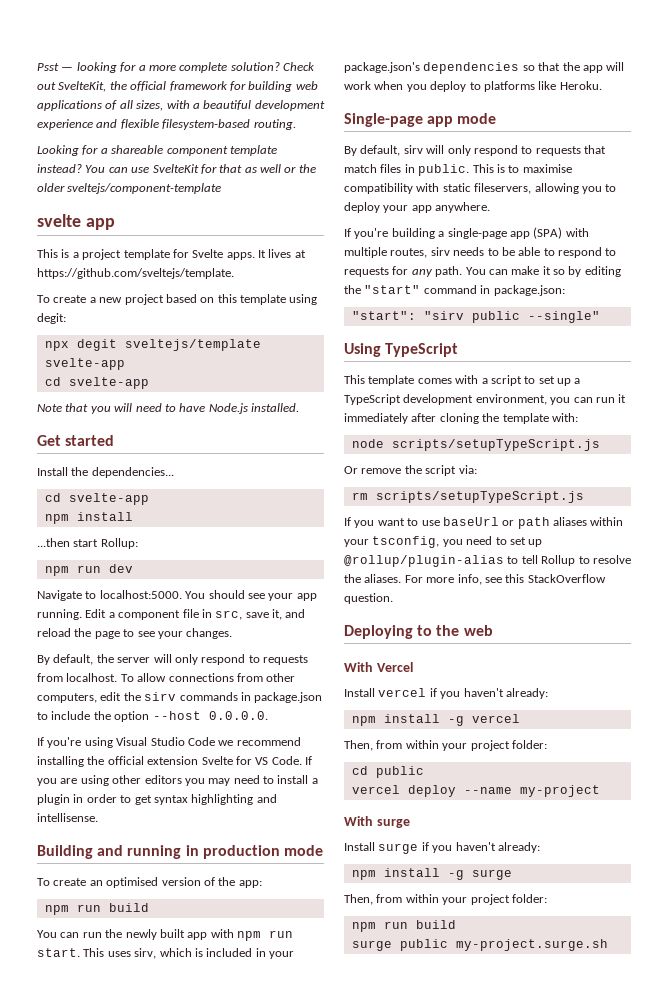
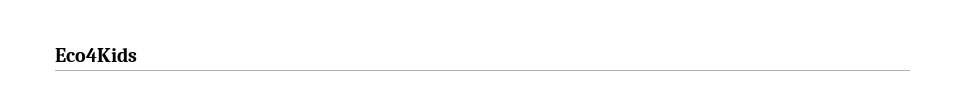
[37,62,315,73] [37,81,318,92] [37,100,325,111] [37,119,296,130] [37,145,277,156] [37,164,316,174] [37,183,222,194] [37,214,115,230] [37,249,306,260] [37,268,234,279] [37,294,318,305] [37,313,66,324] [44,339,261,351] [44,358,125,370] [44,377,149,389] [37,403,299,414] [37,435,115,446] [37,467,174,478] [44,493,149,505] [44,512,133,524] [37,538,138,549] [44,564,133,576] [37,590,317,601] [37,609,306,620] [37,628,233,639] [37,654,308,665] [37,673,296,682] [37,692,323,703] [37,711,268,722] [37,737,301,748] [37,756,312,767] [37,775,318,786] [37,794,277,805] [37,813,98,822] [37,845,323,859] [37,877,262,888] [44,903,149,915] [37,929,293,941] [37,948,294,959] [344,62,625,74] [344,81,602,92] [344,113,497,127] [344,145,606,156] [344,164,572,176] [344,183,617,194] [344,202,491,213] [344,227,589,239] [344,247,617,258] [344,266,621,277] [344,285,565,296] [351,311,600,323] [344,343,459,357] [344,375,581,386] [344,394,627,405] [344,413,578,424] [351,439,600,451] [344,465,477,476] [351,491,584,503] [344,517,624,529] [344,536,543,548] [344,555,631,567] [344,574,606,585] [344,593,393,604] [344,625,493,639] [344,662,413,672] [344,688,548,699] [351,714,520,726] [344,740,547,751] [351,766,424,778] [351,785,600,797] [344,816,410,828] [344,842,540,854] [351,868,512,880] [344,894,547,905] [351,920,456,932] [351,939,608,951] Psst — looking for a more complete solution? Check out SvelteKit, the official framework for building web applications of all sizes, with a beautiful development experience and flexible filesystem-based routing. // Looking for a shareable component template instead? You can use SvelteKit for that as well or the older sveltejs/component-template // svelte app // This is a project template for Svelte apps. It lives at https://github.com/sveltejs/template. // To create a new project based on this template using degit: // npx degit sveltejs/template svelte-app // cd svelte-app // Note that you will need to have Node.js installed. // Get started // Install the dependencies... // cd svelte-app // npm install // ...then start Rollup: // npm run dev // Navigate to localhost:5000. You should see your app running. Edit a component file in src, save it, and reload the page to see your changes. // By default, the server will only respond to requests from localhost. To allow connections from other computers, edit the sirv commands in package.json to include the option --host 0.0.0.0. // If you're using Visual Studio Code we recommend installing the official extension Svelte for VS Code. If you are using other editors you may need to install a plugin in order to get syntax highlighting and intellisense. // Building and running in production mode // To create an optimised version of the app: // npm run build // You can run the newly built app with npm run start. This uses sirv, which is included in your package.json's dependencies so that the app will work when you deploy to platforms like Heroku. // Single-page app mode // By default, sirv will only respond to requests that match files in public. This is to maximise compatibility with static fileservers, allowing you to deploy your app anywhere. // If you're building a single-page app (SPA) with multiple routes, sirv needs to be able to respond to requests for any path. You can make it so by editing the "start" command in package.json: // "start": "sirv public --single" // Using TypeScript // This template comes with a script to set up a TypeScript development environment, you can run it immediately after cloning the template with: // node scripts/setupTypeScript.js // Or remove the script via: // rm scripts/setupTypeScript.js // If you want to use baseUrl or path aliases within your tsconfig, you need to set up @rollup/plugin-alias to tell Rollup to resolve the aliases. For more info, see this StackOverflow question. // Deploying to the web // With Vercel // Install vercel if you haven't already: // npm install -g vercel // Then, from within your project folder: // cd public // vercel deploy --name my-project // With surge // Install surge if you haven't already: // npm install -g surge // Then, from within your project folder: // npm run build // surge public my-project.surge.sh -> [55,47,137,62] Eco4Kids

